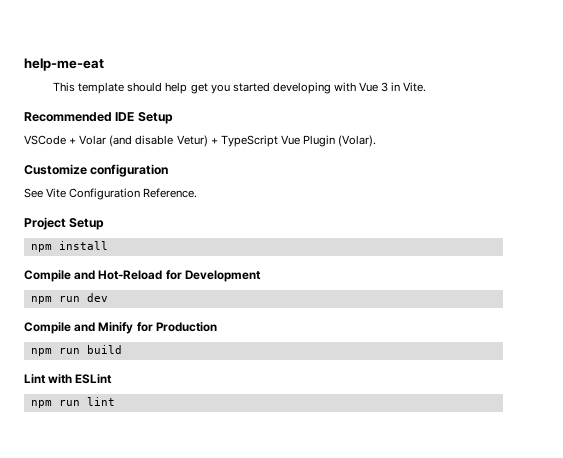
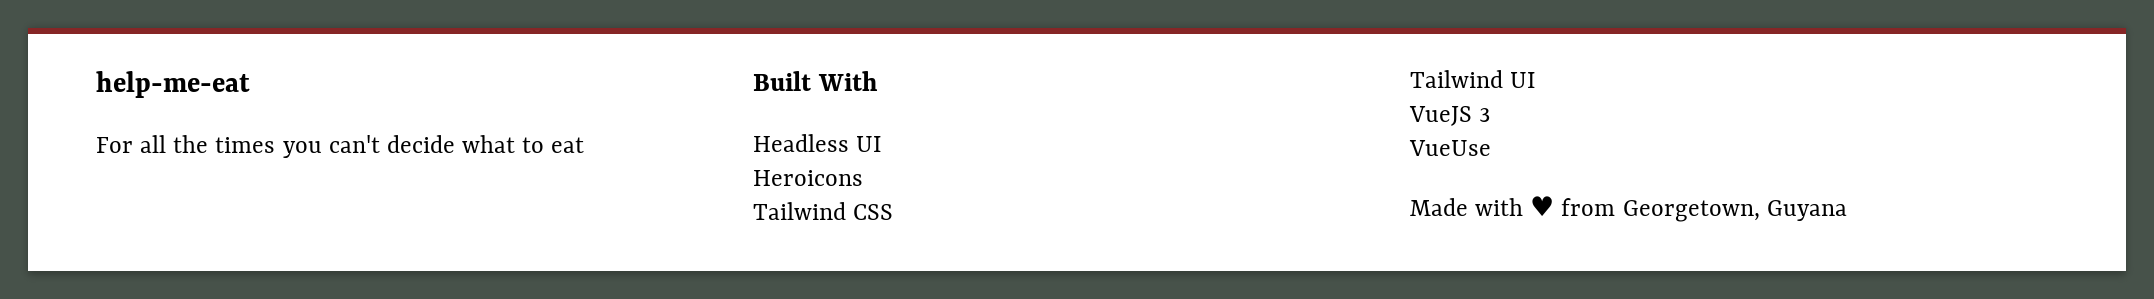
[53,82,427,94] [24,112,173,124] [24,135,377,147] [24,164,169,177] [24,188,198,200] [24,217,105,230] [30,241,108,252] [24,270,261,282] [30,293,108,304] [24,322,217,334] [30,345,122,356] [24,374,113,384] [30,397,115,408] This template should help get you started developing with Vue 3 in Vite. // Recommended IDE Setup // VSCode + Volar (and disable Vetur) + TypeScript Vue Plugin (Volar). // Customize configuration // See Vite Configuration Reference. // Project Setup // npm install // Compile and Hot-Reload for Development // npm run dev // Compile and Minify for Production // npm run build // Lint with ESLint // npm run lint -> [96,135,585,158] [753,71,878,91] [753,134,882,152] [753,170,863,186] [753,202,894,220] [1410,70,1536,88] [1409,106,1491,126] [1409,140,1491,156] [1410,196,1847,222] For all the times you can't decide what to eat // Built With // Headless UI // Heroicons // Tailwind CSS // Tailwind UI // VueJS 3 // VueUse // Made with ♥ from Georgetown, Guyana

